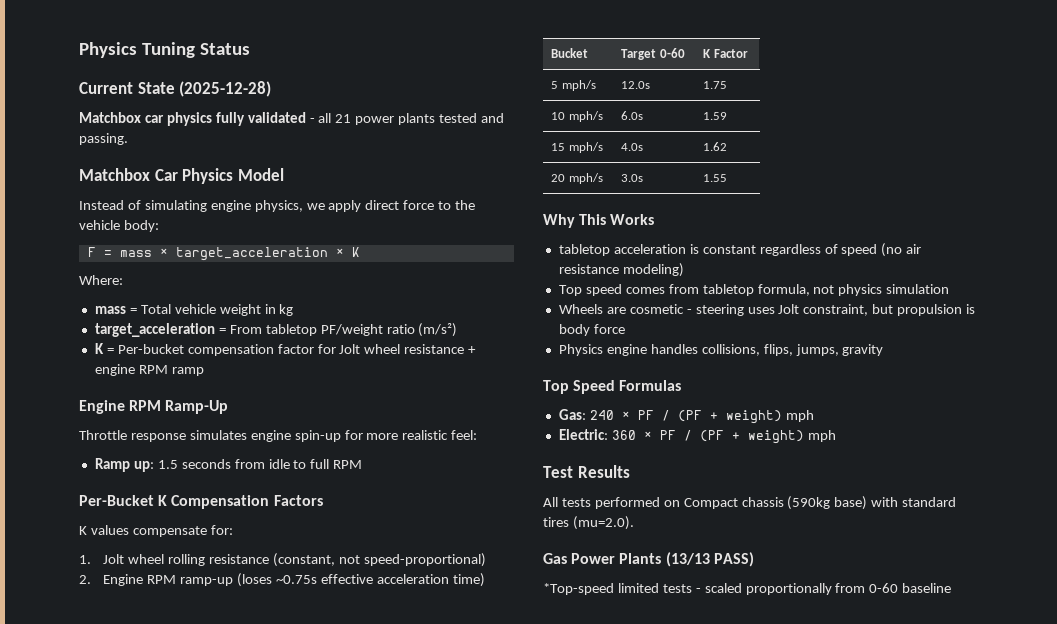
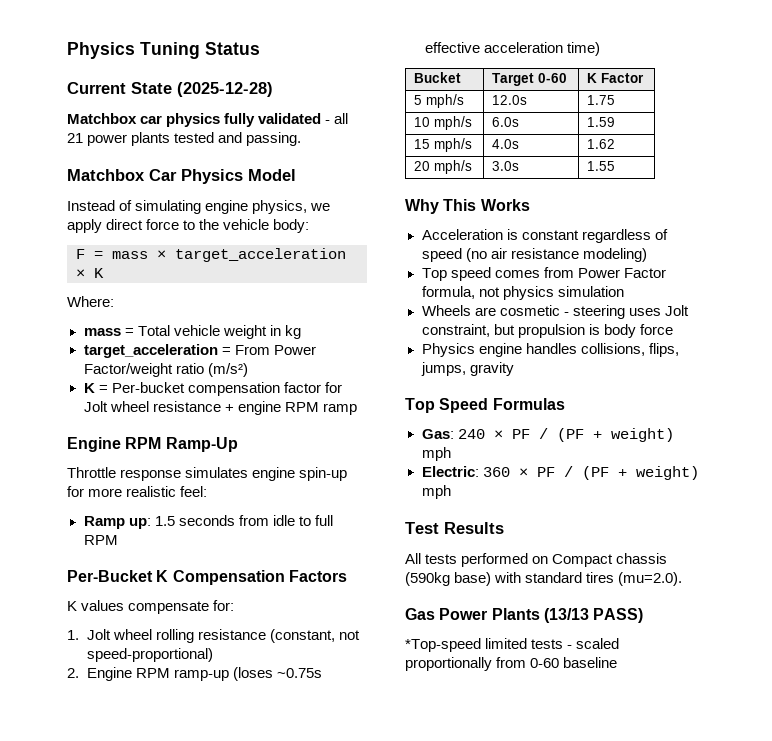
[265,324,383,336] tabletop PF/weight -> [273,345,316,355] [83,363,173,377] Power Factor/weight
[558,244,686,256] tabletop acceleration -> [421,229,503,240] Acceleration
[702,284,754,296] tabletop -> [577,268,666,278] Power Factor

